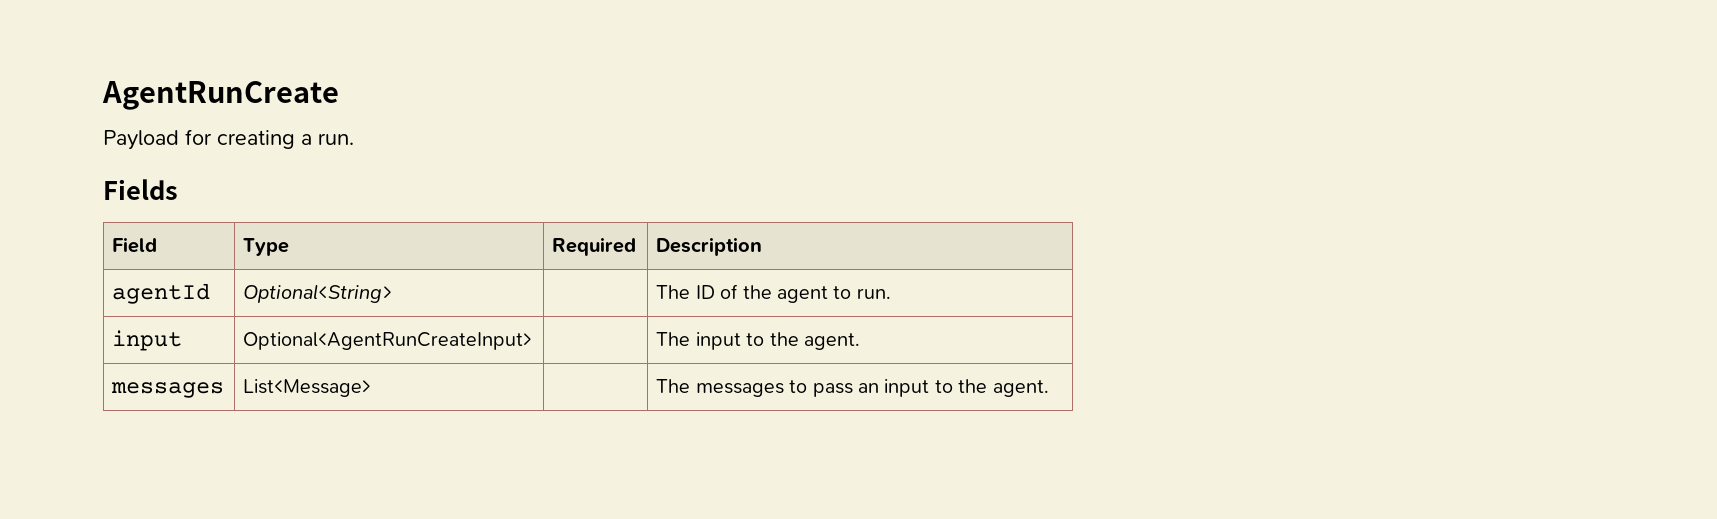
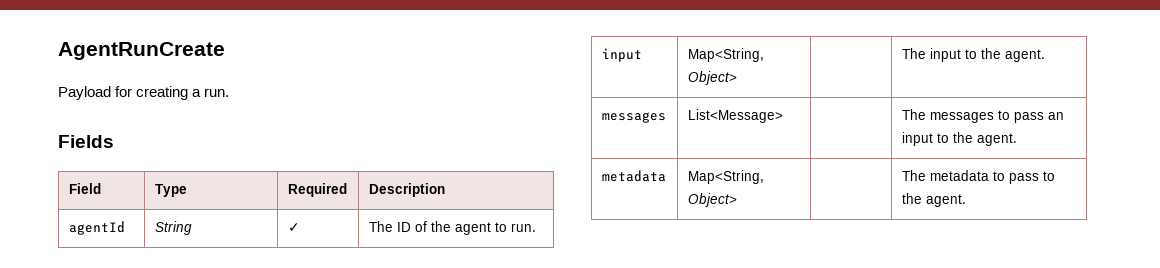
[243,284,393,303] Optional<String> | -> [154,221,192,235] [287,223,300,232] String | ✓
[243,332,533,350] Optional<AgentRunCreateInput> -> [687,48,764,62] [687,71,737,85] Map<String, Object>
(1049, 388) none -> [601,170,666,182] [687,170,764,184] [687,193,737,207] [901,170,1055,184] [901,193,966,207] // metadata | Map<String, Object> | | The metadata to pass to the agent.

